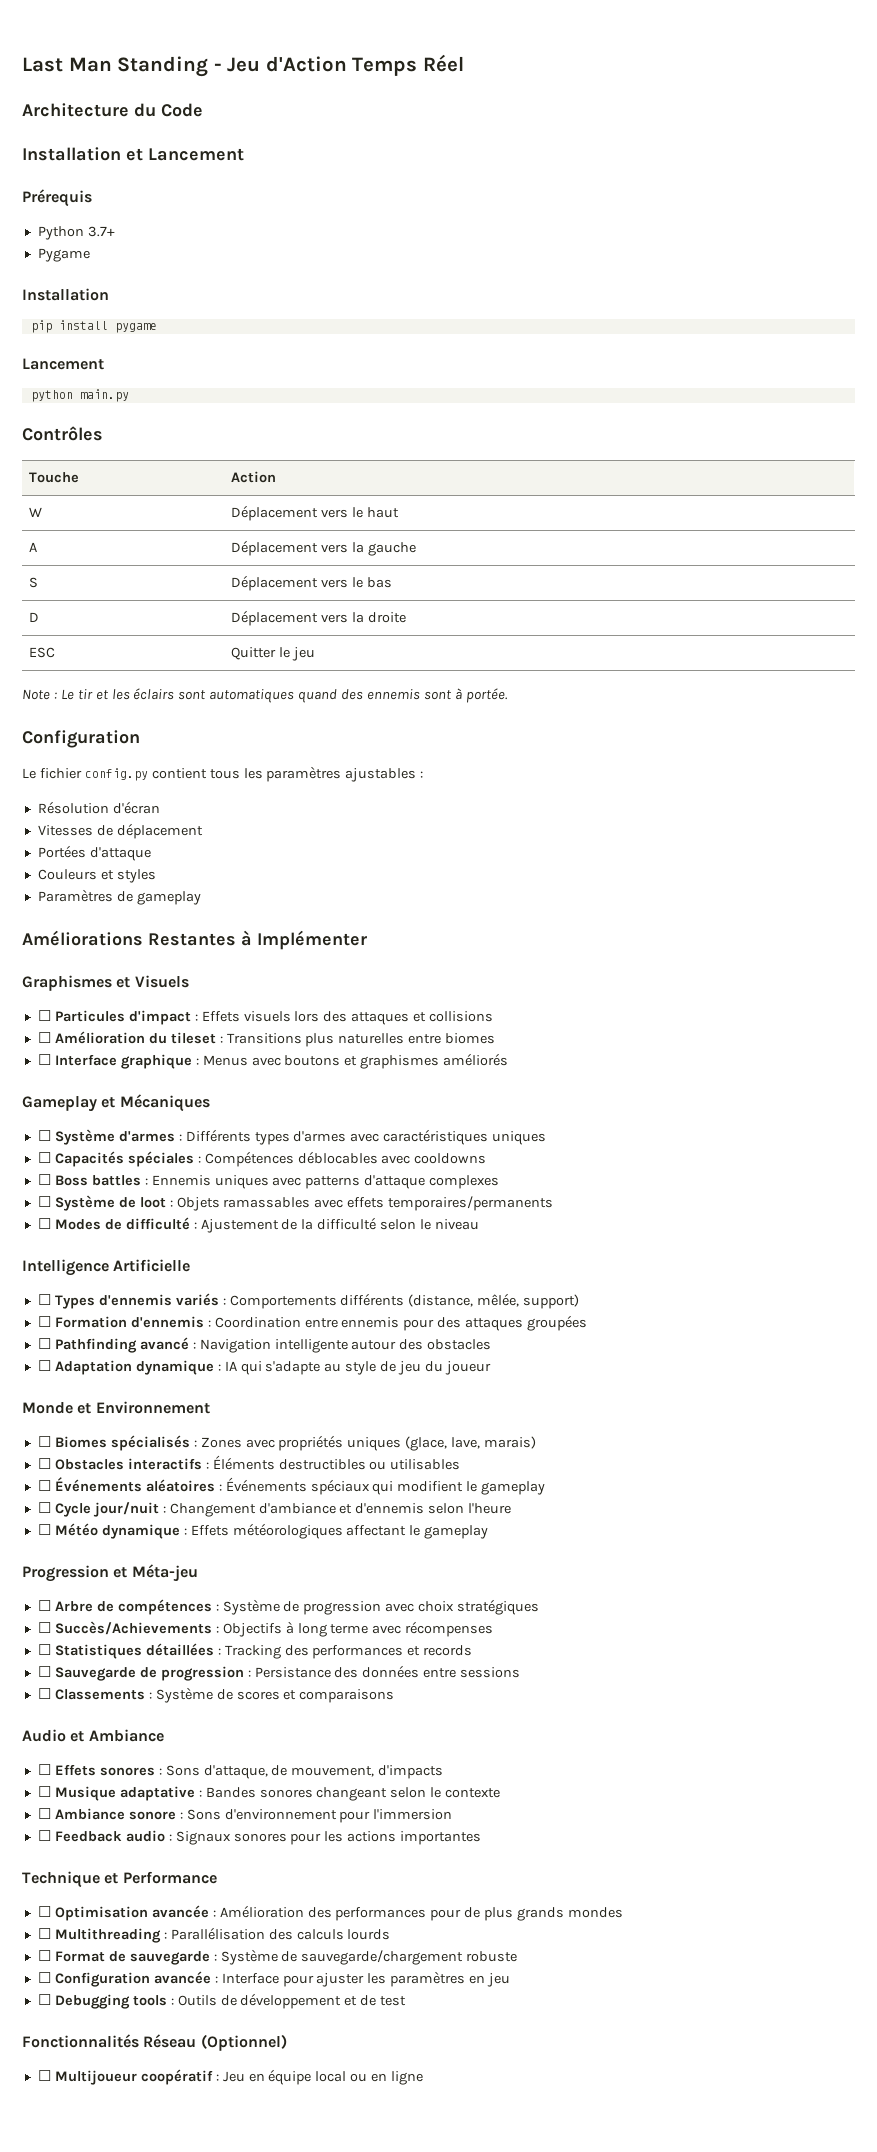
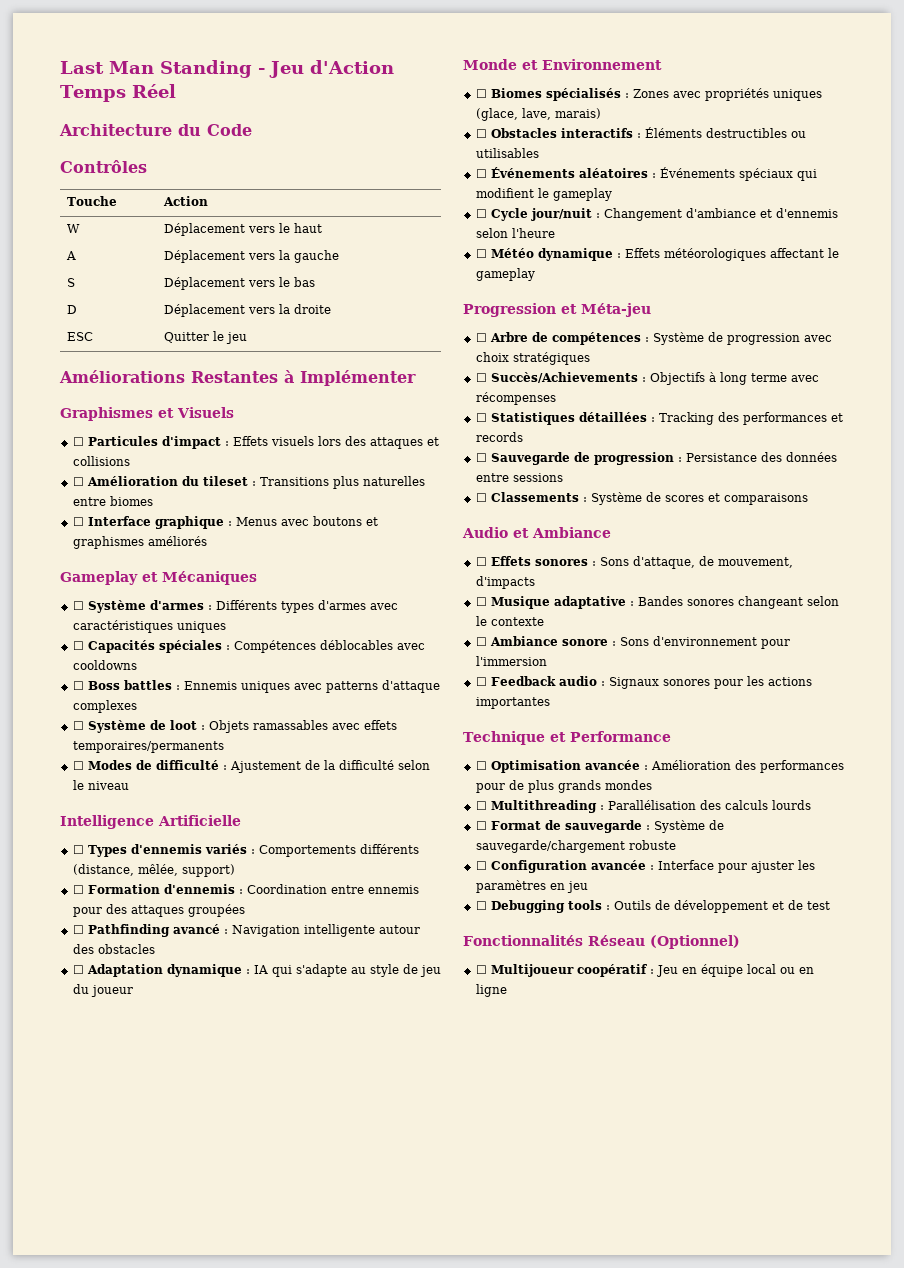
[22,147,244,161] [22,189,92,207] [37,226,115,240] [37,248,90,262] [22,288,109,301] [30,320,157,333] [22,358,104,370] [30,389,129,402] // Installation et Lancement // Prérequis // Python 3.7+ // Pygame // Installation // pip install pygame // Lancement // python main.py -> (252, 130) none
[22,688,508,703] [22,730,140,748] [22,766,424,782] [37,801,160,814] [37,823,203,839] [37,845,151,861] [37,869,156,883] [37,889,201,905] // Note : Le tir et les éclairs sont automatiques quand des ennemis sont à portée. // Configuration // Le fichier config.py contient tous les paramètres ajustables : // Résolution d'écran // Vitesses de déplacement // Portées d'attaque // Couleurs et styles // Paramètres de gameplay -> (248, 338) none

